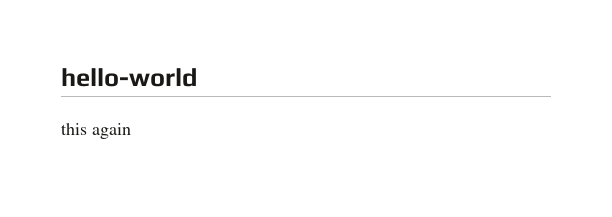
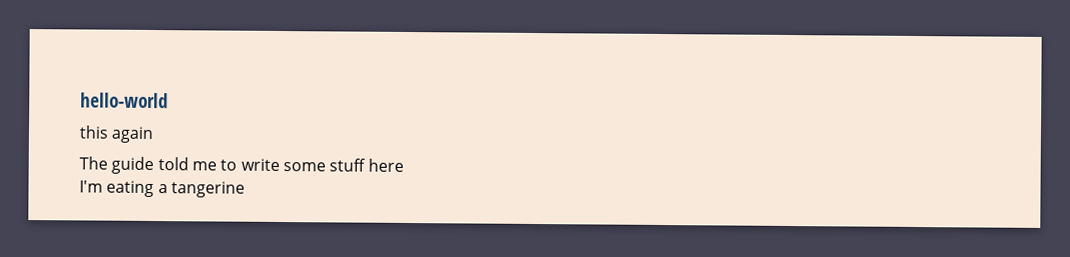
(131, 131) none -> [79,156,404,175] [79,180,245,198] // The guide told me to write some stuff here // I'm eating a tangerine

